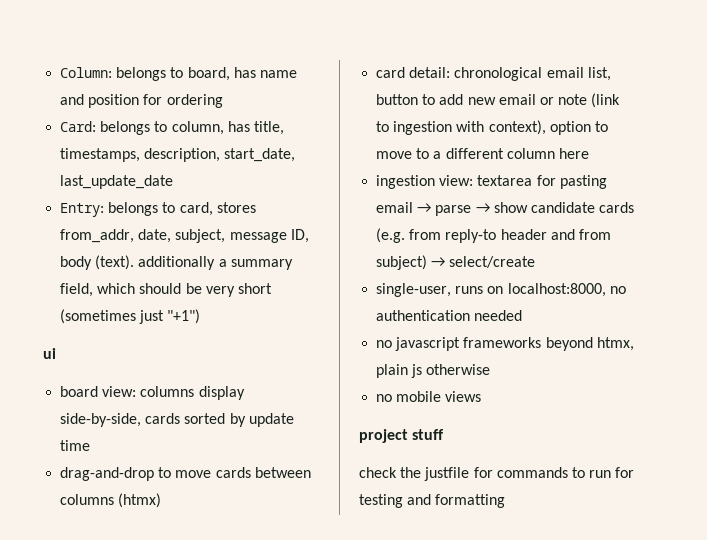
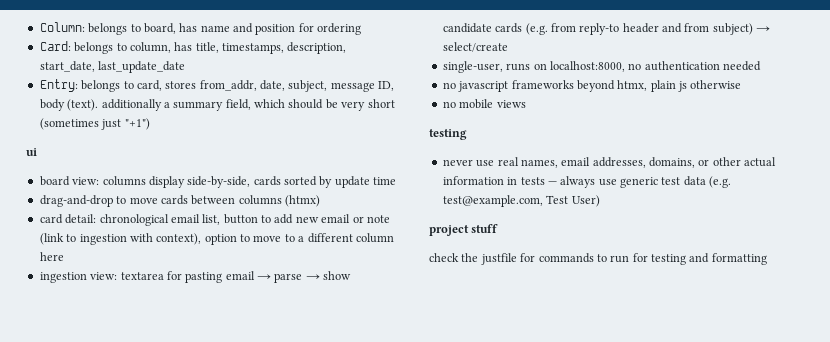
(482, 396) none -> [429,129,467,140] [442,157,777,168] [442,176,732,188] [442,195,600,207] // testing // never use real names, email addresses, domains, or other actual information in tests — always use generic test data (e.g. test@example.com, Test User)

